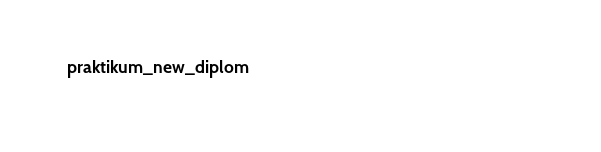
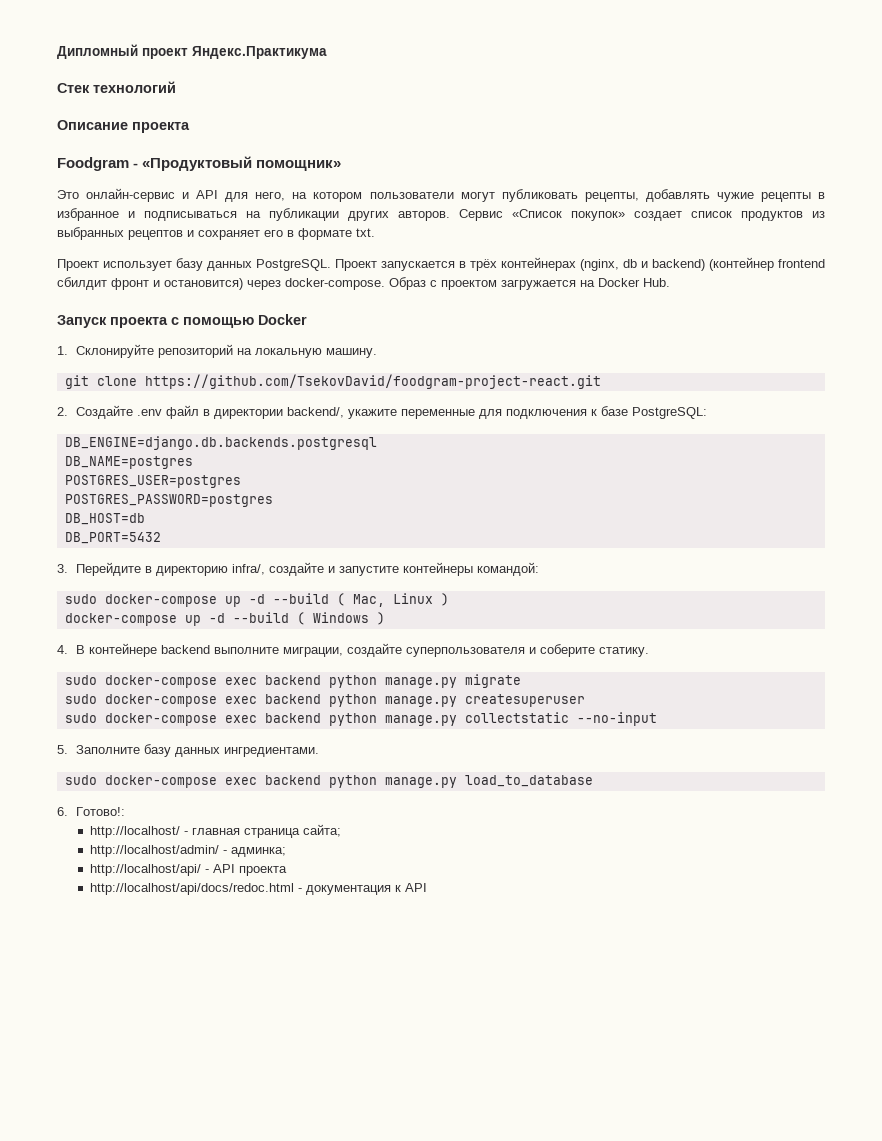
[67,60,249,78] praktikum_new_diplom -> [57,44,327,59] [57,81,176,93] [57,120,190,133] [57,156,342,171] [57,188,826,202] [57,208,825,221] [57,227,375,240] [57,257,825,271] [57,277,670,290] [57,314,307,328] [57,344,377,358] [64,374,601,389] [57,405,707,419] [64,436,377,450] [64,456,193,469] [64,475,241,488] [64,494,273,507] [64,513,145,525] [64,532,161,544] [57,562,539,576] [64,593,449,607] [64,612,385,626] [57,643,649,657] [64,674,521,688] [64,694,585,707] [64,712,657,726] [57,744,319,757] [64,775,593,788] [57,807,125,816] [89,824,341,838] [89,845,286,857] [89,864,287,876] [89,883,427,895] Дипломный проект Яндекс.Практикума // Стек технологий // Описание проекта // Foodgram - «Продуктовый помощник» // Это онлайн-сервис и API для него, на котором пользователи могут публиковать рецепты, добавлять чужие рецепты в избранное и подписываться на публикации других авторов. Сервис «Список покупок» создает список продуктов из выбранных рецептов и сохраняет его в формате txt. // Проект использует базу данных PostgreSQL. Проект запускается в трёх контейнерах (nginx, db и backend) (контейнер frontend сбилдит фронт и остановится) через docker-compose. Образ с проектом загружается на Docker Hub. // Запуск проекта с помощью Docker // 1. Склонируйте репозиторий на локальную машину. // git clone https://github.com/TsekovDavid/foodgram-project-react.git // 2. Создайте .env файл в директории backend/, укажите переменные для подключения к базе PostgreSQL: // DB_ENGINE=django.db.backends.postgresql // DB_NAME=postgres // POSTGRES_USER=postgres // POSTGRES_PASSWORD=postgres // DB_HOST=db // DB_PORT=5432 // 3. Перейдите в директорию infra/, создайте и запустите контейнеры командой: // sudo docker-compose up -d --build ( Mac, Linux ) // docker-compose up -d --build ( Windows ) // 4. В контейнере backend выполните миграции, создайте суперпользователя и соберите статику. // sudo docker-compose exec backend python manage.py migrate // sudo docker-compose exec backend python manage.py createsuperuser // sudo docker-compose exec backend python manage.py collectstatic --no-input // 5. Заполните базу данных ингредиентами. // sudo docker-compose exec backend python manage.py load_to_database // 6. Готово!: // http://localhost/ - главная страница сайта; // http://localhost/admin/ - админка; // http://localhost/api/ - API проекта // http://localhost/api/docs/redoc.html - документация к API

